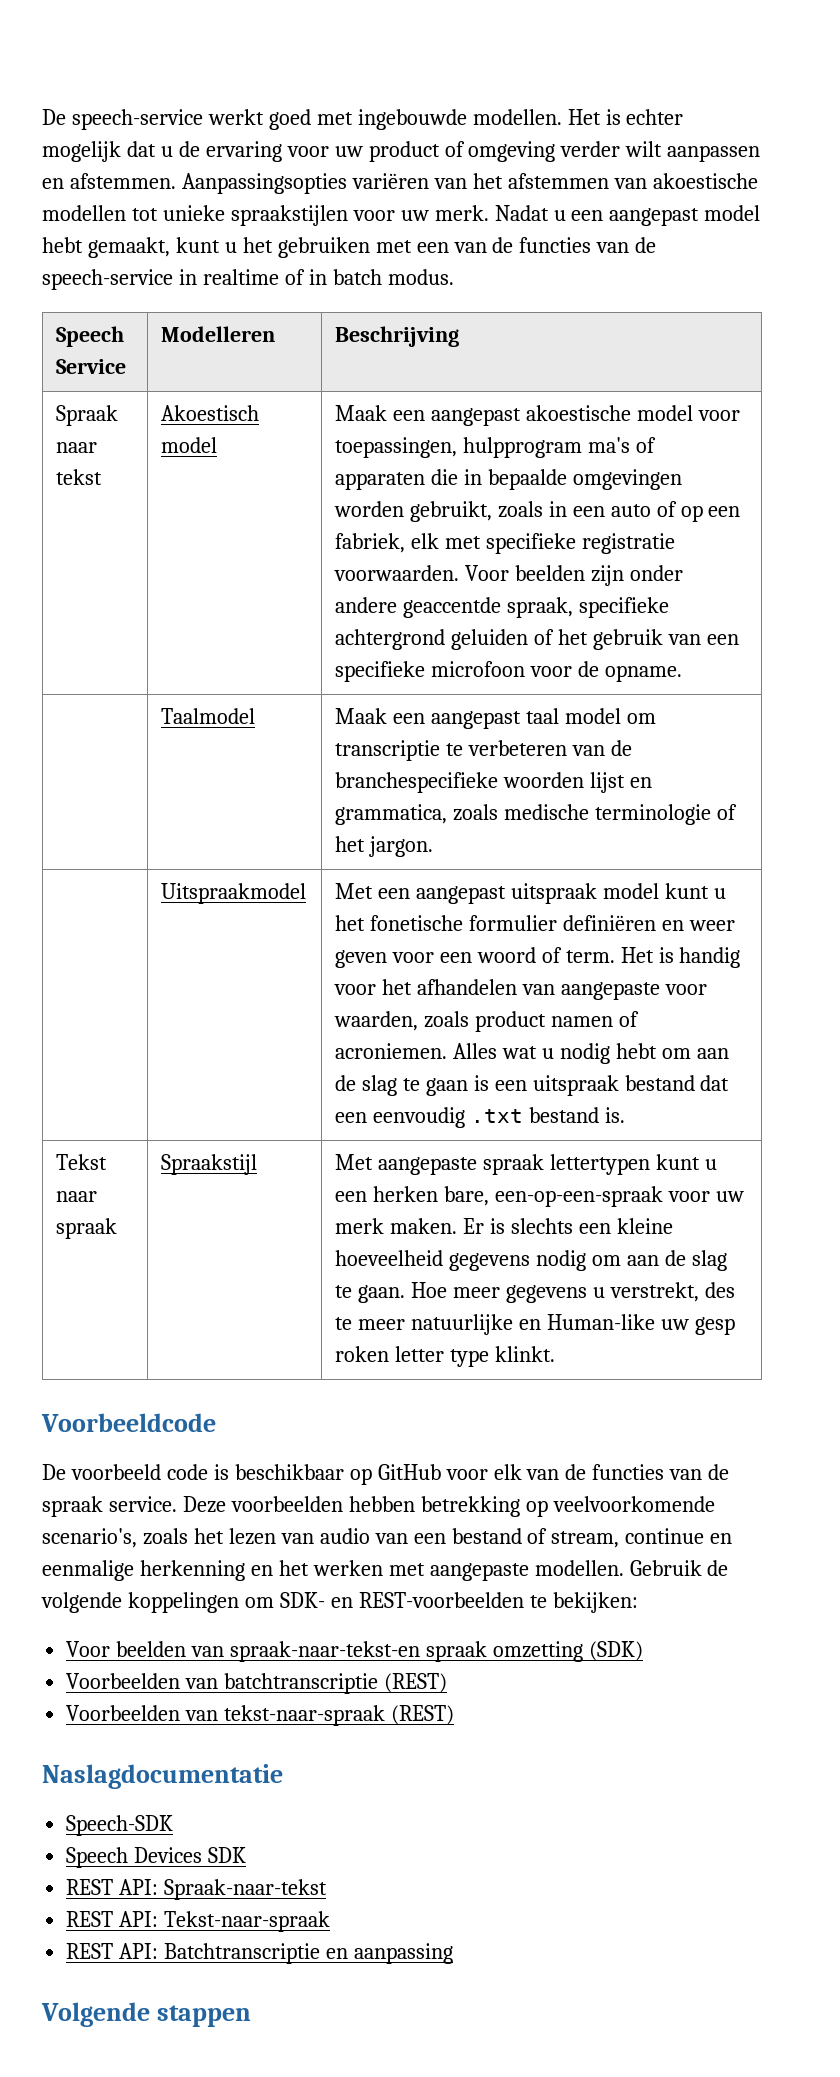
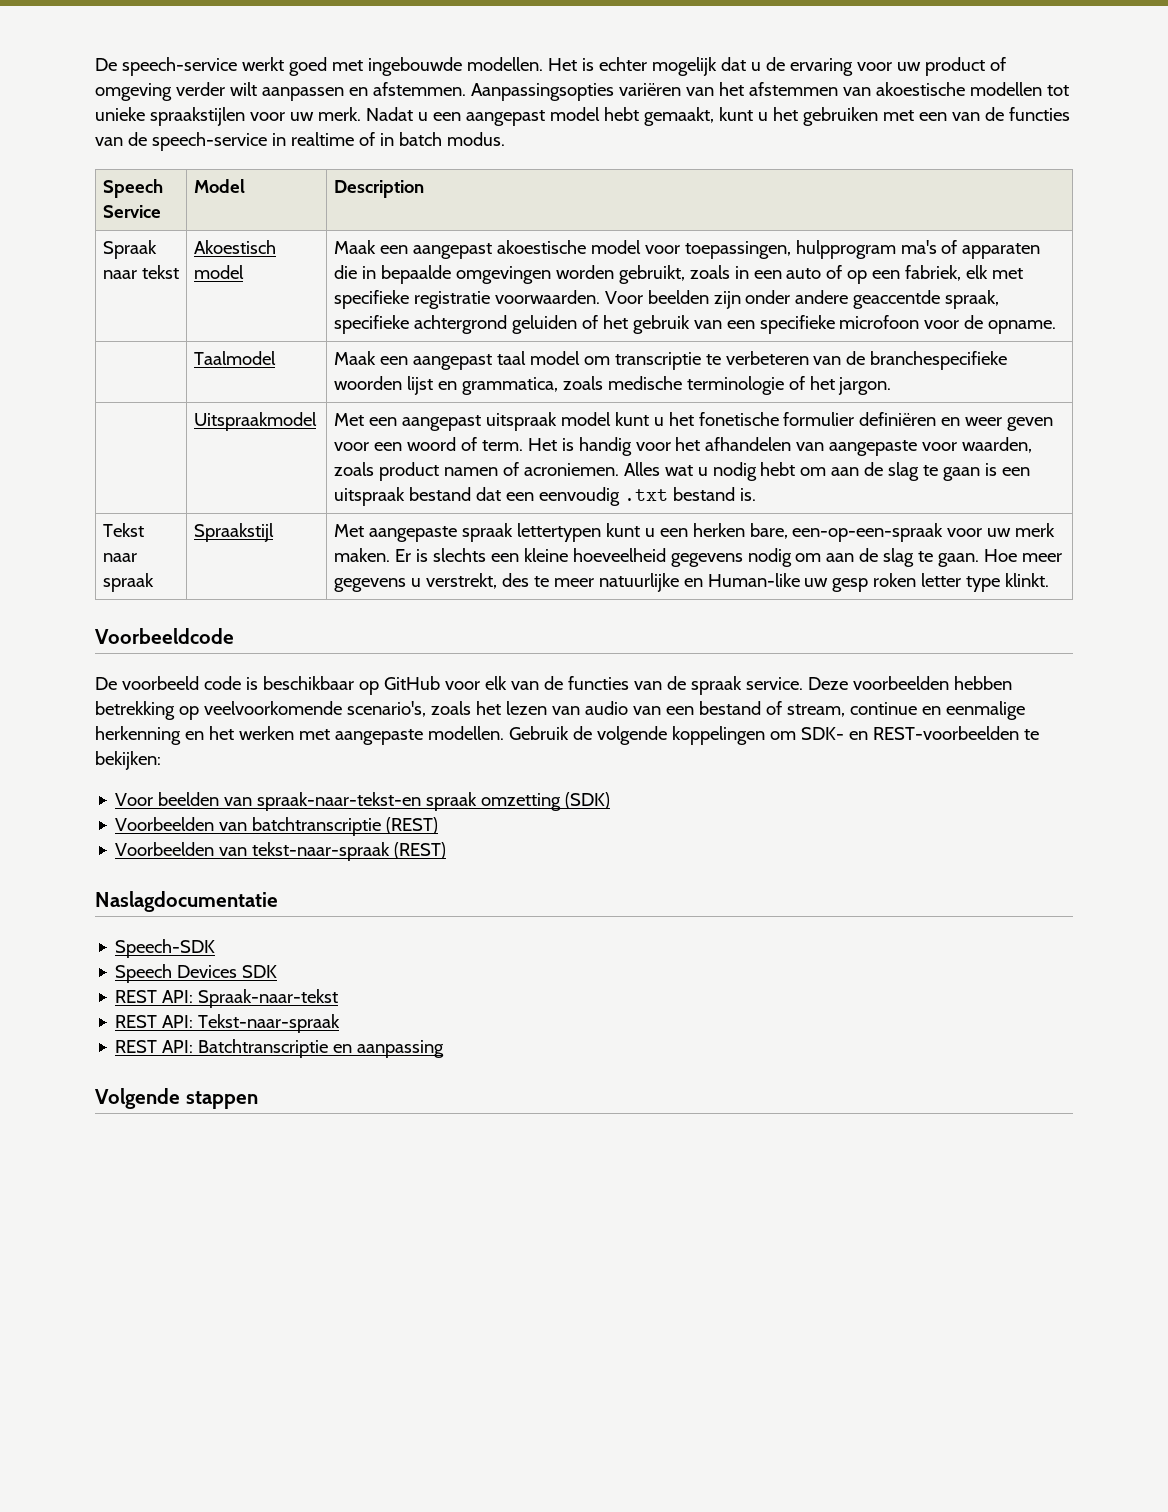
[160,326,275,342] [334,326,459,347] Modelleren | Beschrijving -> [193,179,245,193] [333,180,424,198] Model | Description

